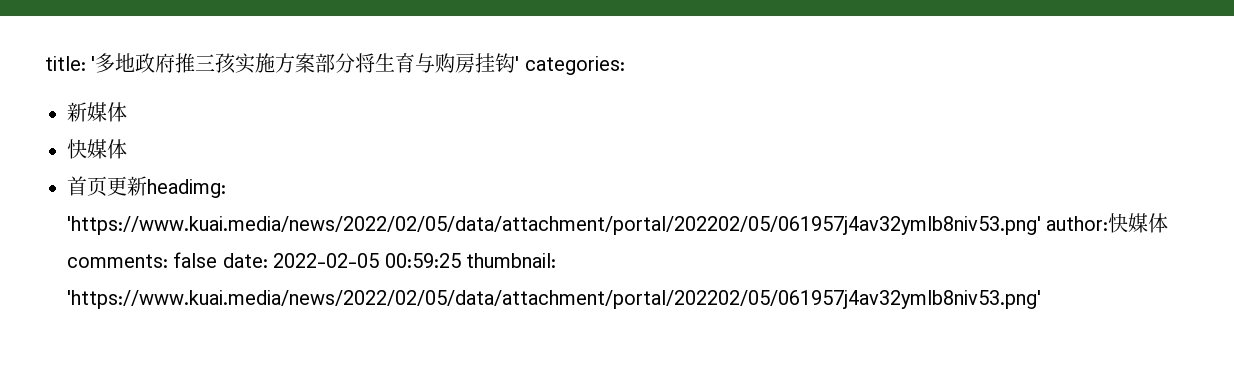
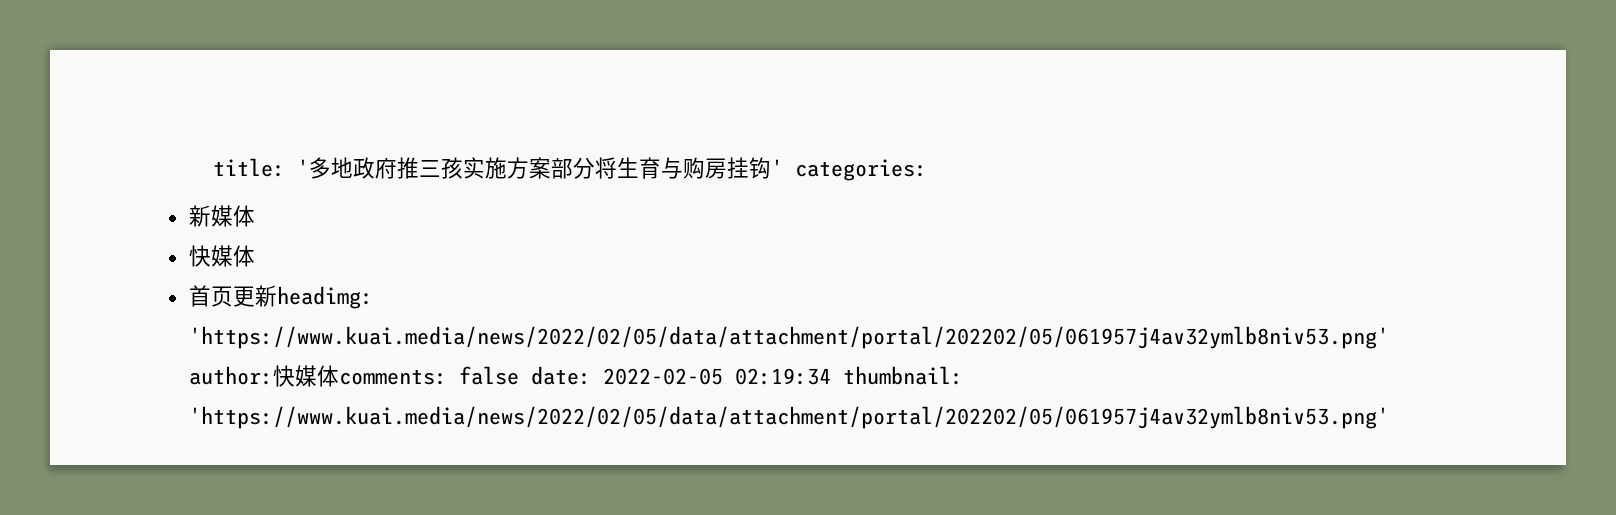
[384,253,461,268] 00:59:25 -> [734,368,831,385] 02:19:34

